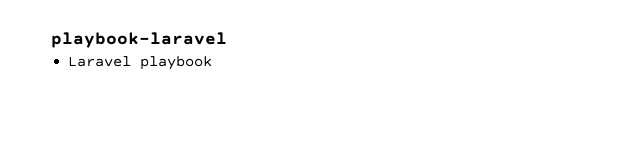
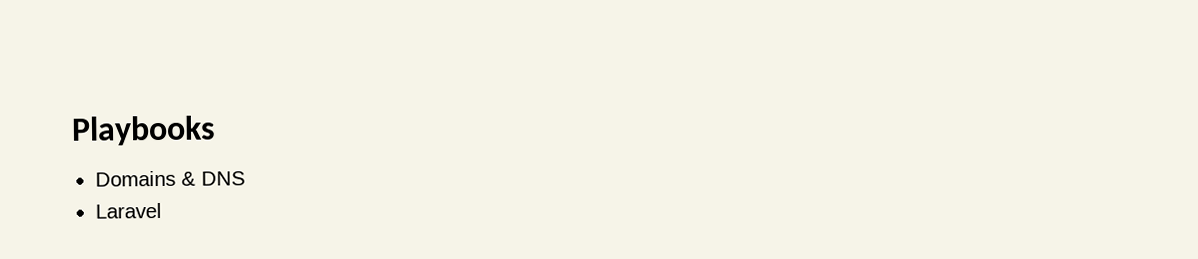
[51,32,227,48] playbook-laravel -> [71,115,216,146] [94,170,246,187] Playbooks // Domains & DNS
[140,56,213,70] playbook -> (162, 210) none

